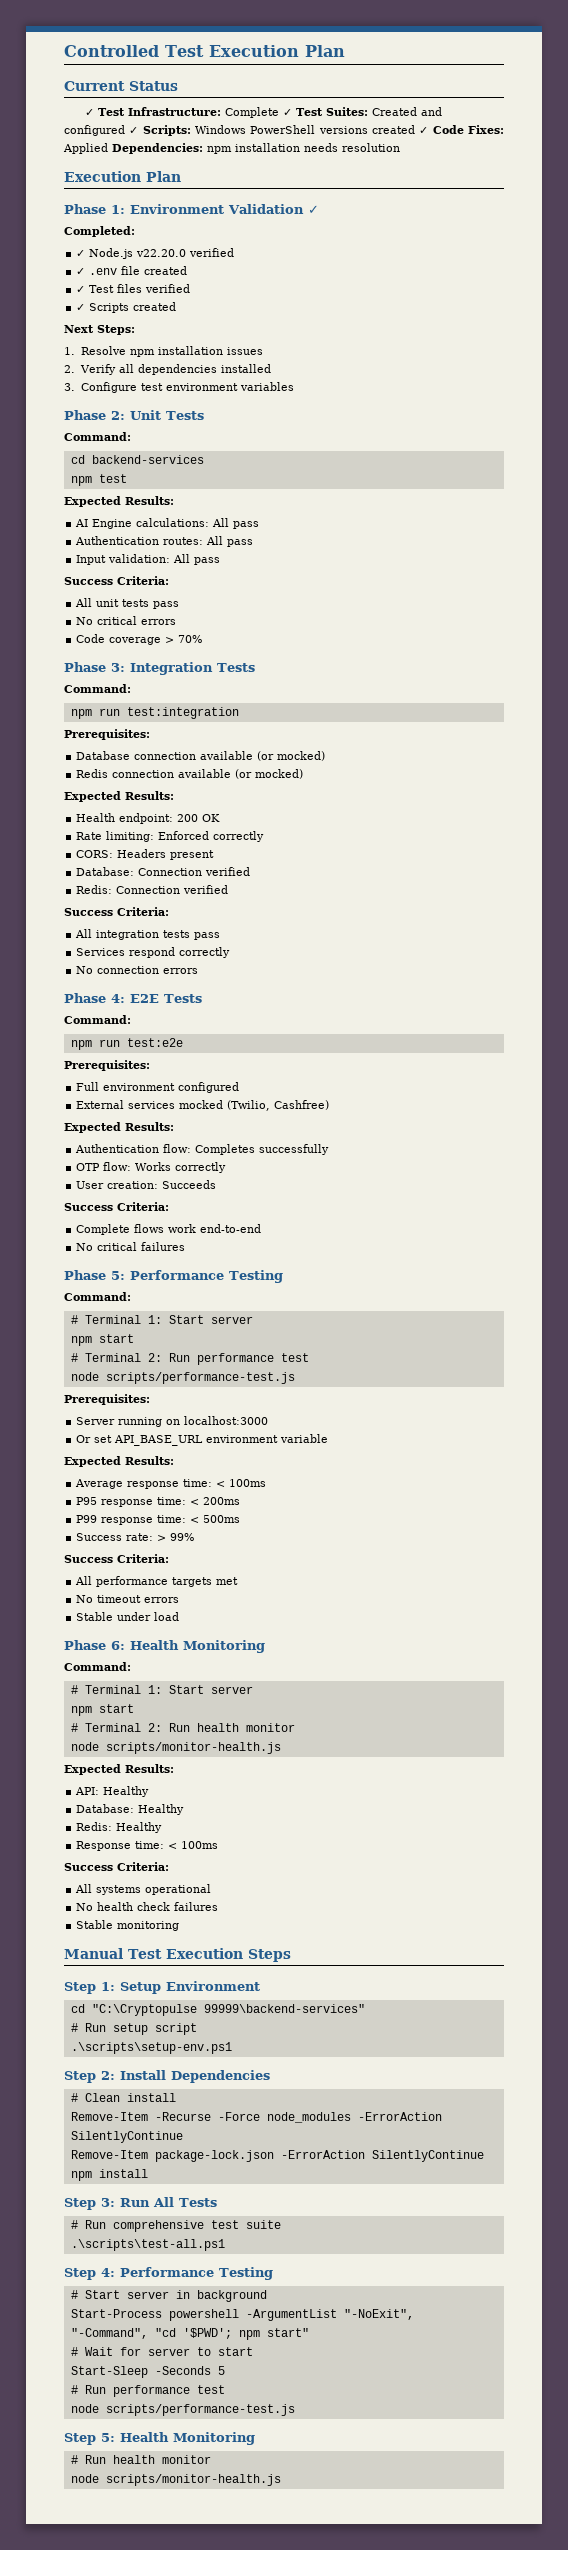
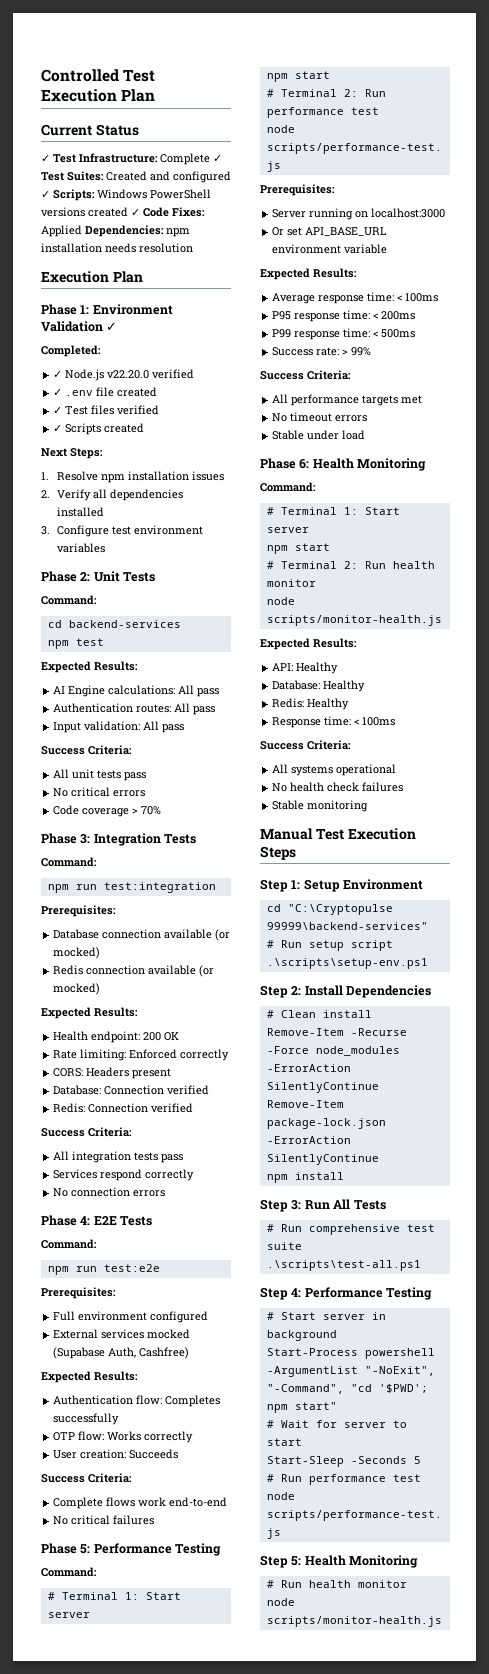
[227,1100,271,1111] (Twilio, -> [53,1347,137,1359] (Supabase Auth,

